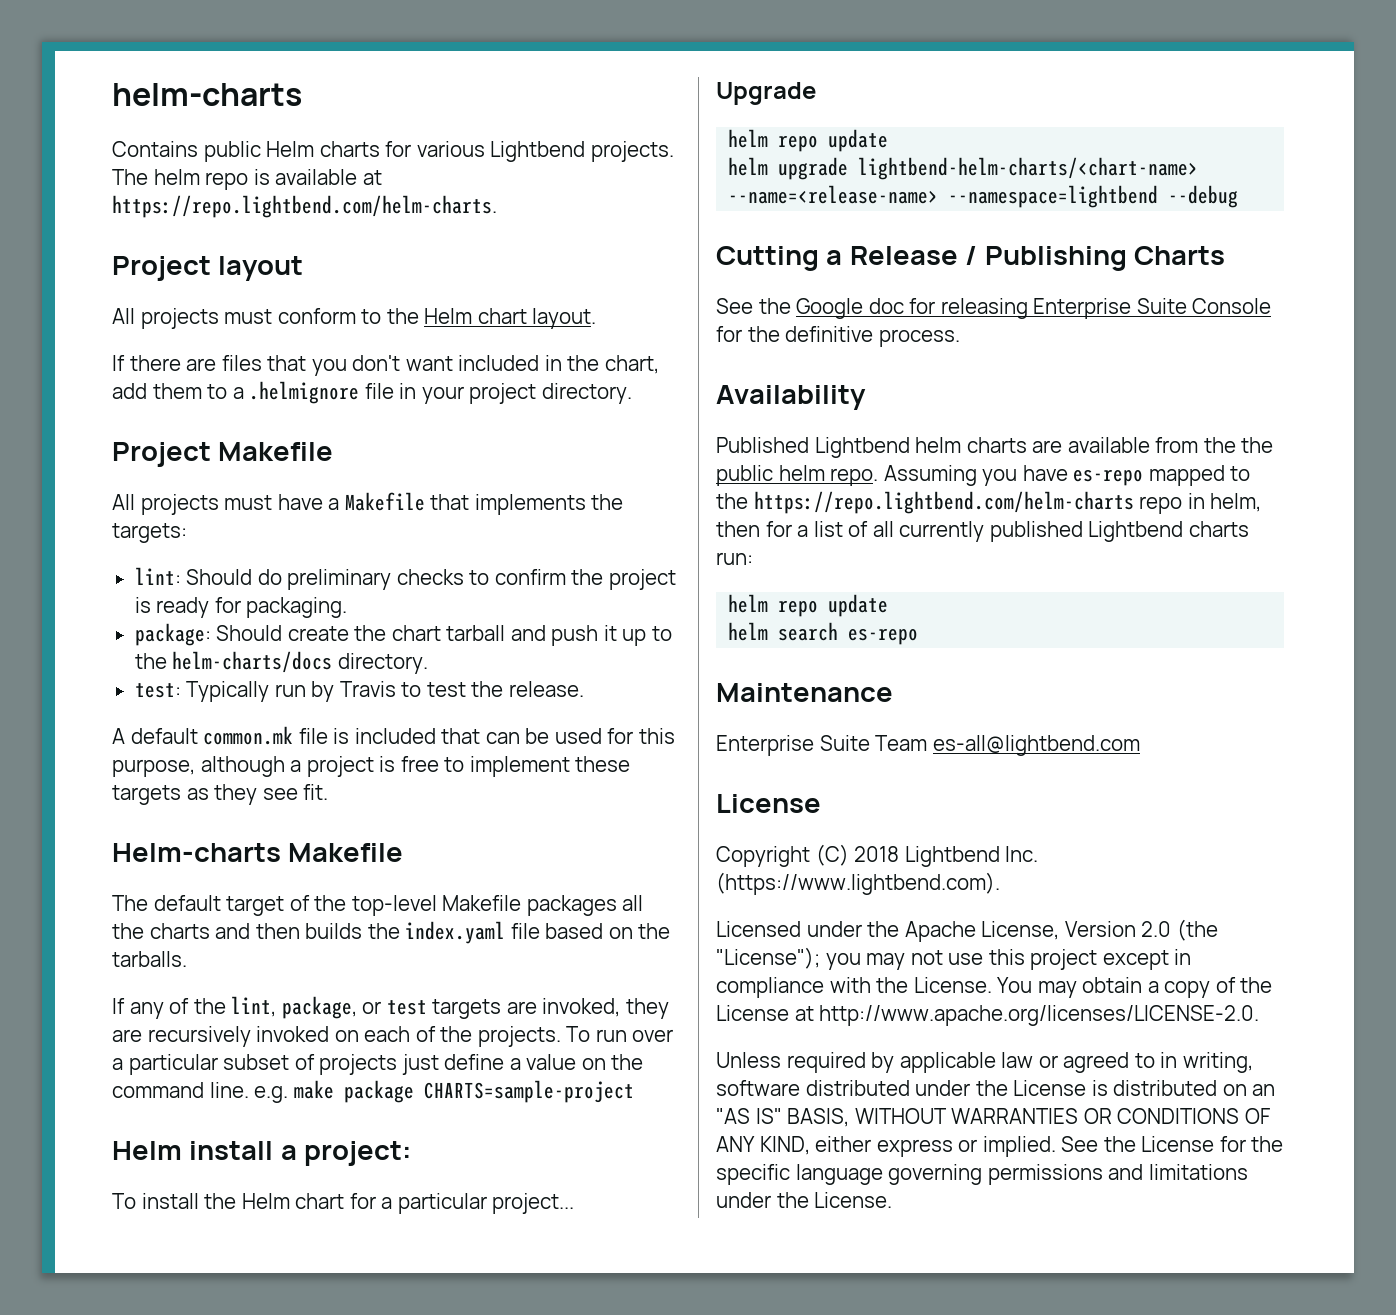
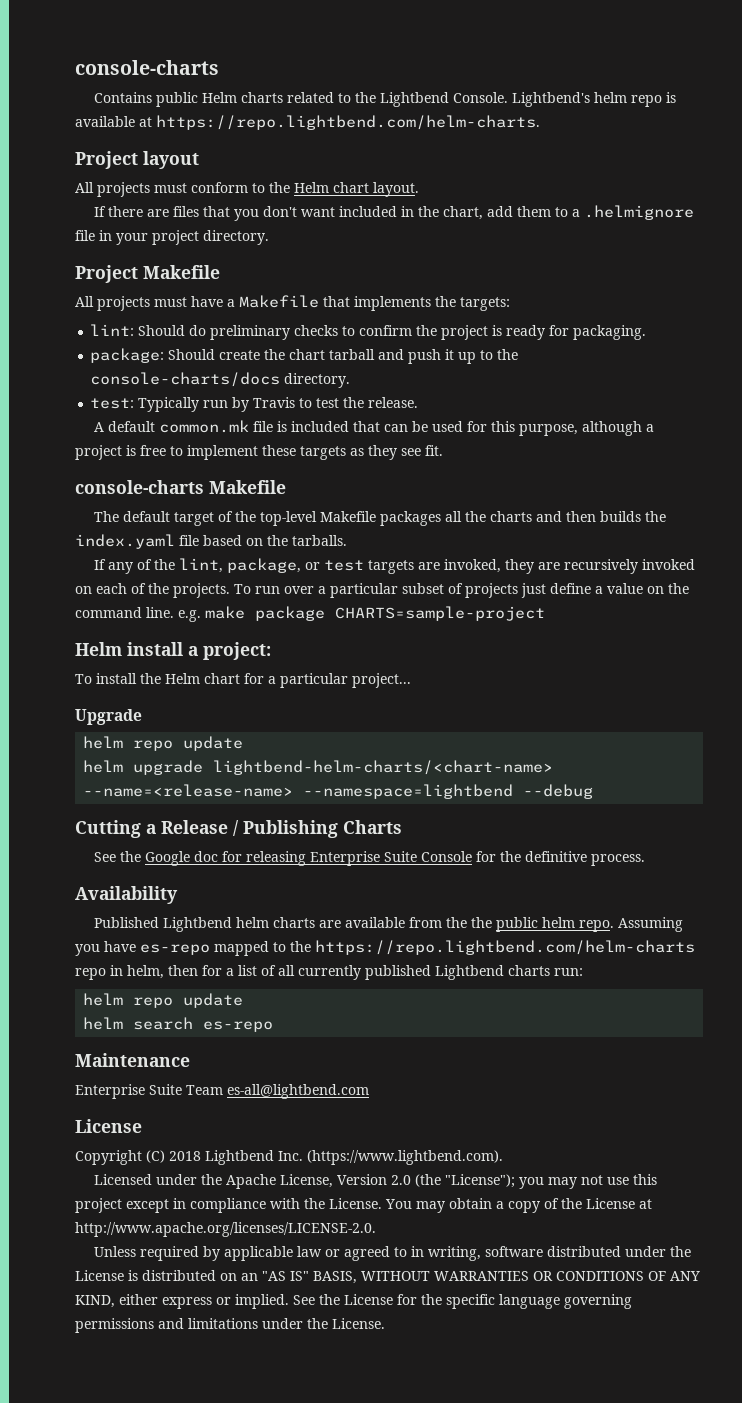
[112,83,302,106] helm-charts -> [75,60,219,75] console-charts
[385,141,674,162] [112,169,148,185] for various Lightbend projects. The -> [287,92,591,107] related to the Lightbend Console. Lightbend's
[172,651,333,673] helm-charts/docs -> [90,372,281,387] console-charts/docs
[112,843,281,862] Helm-charts -> [75,480,204,494] console-charts

